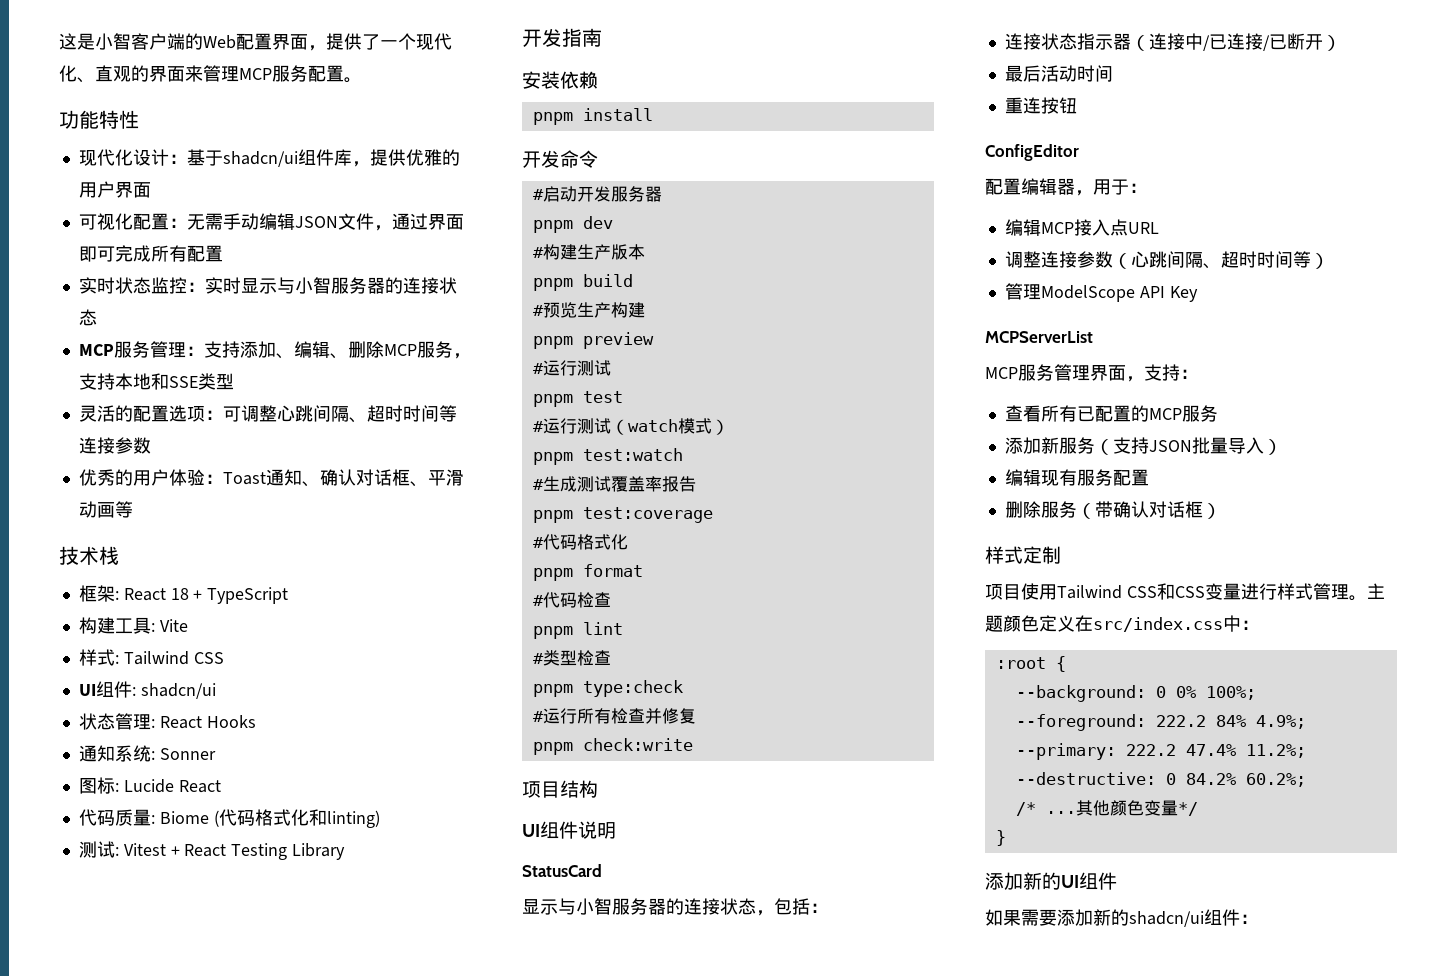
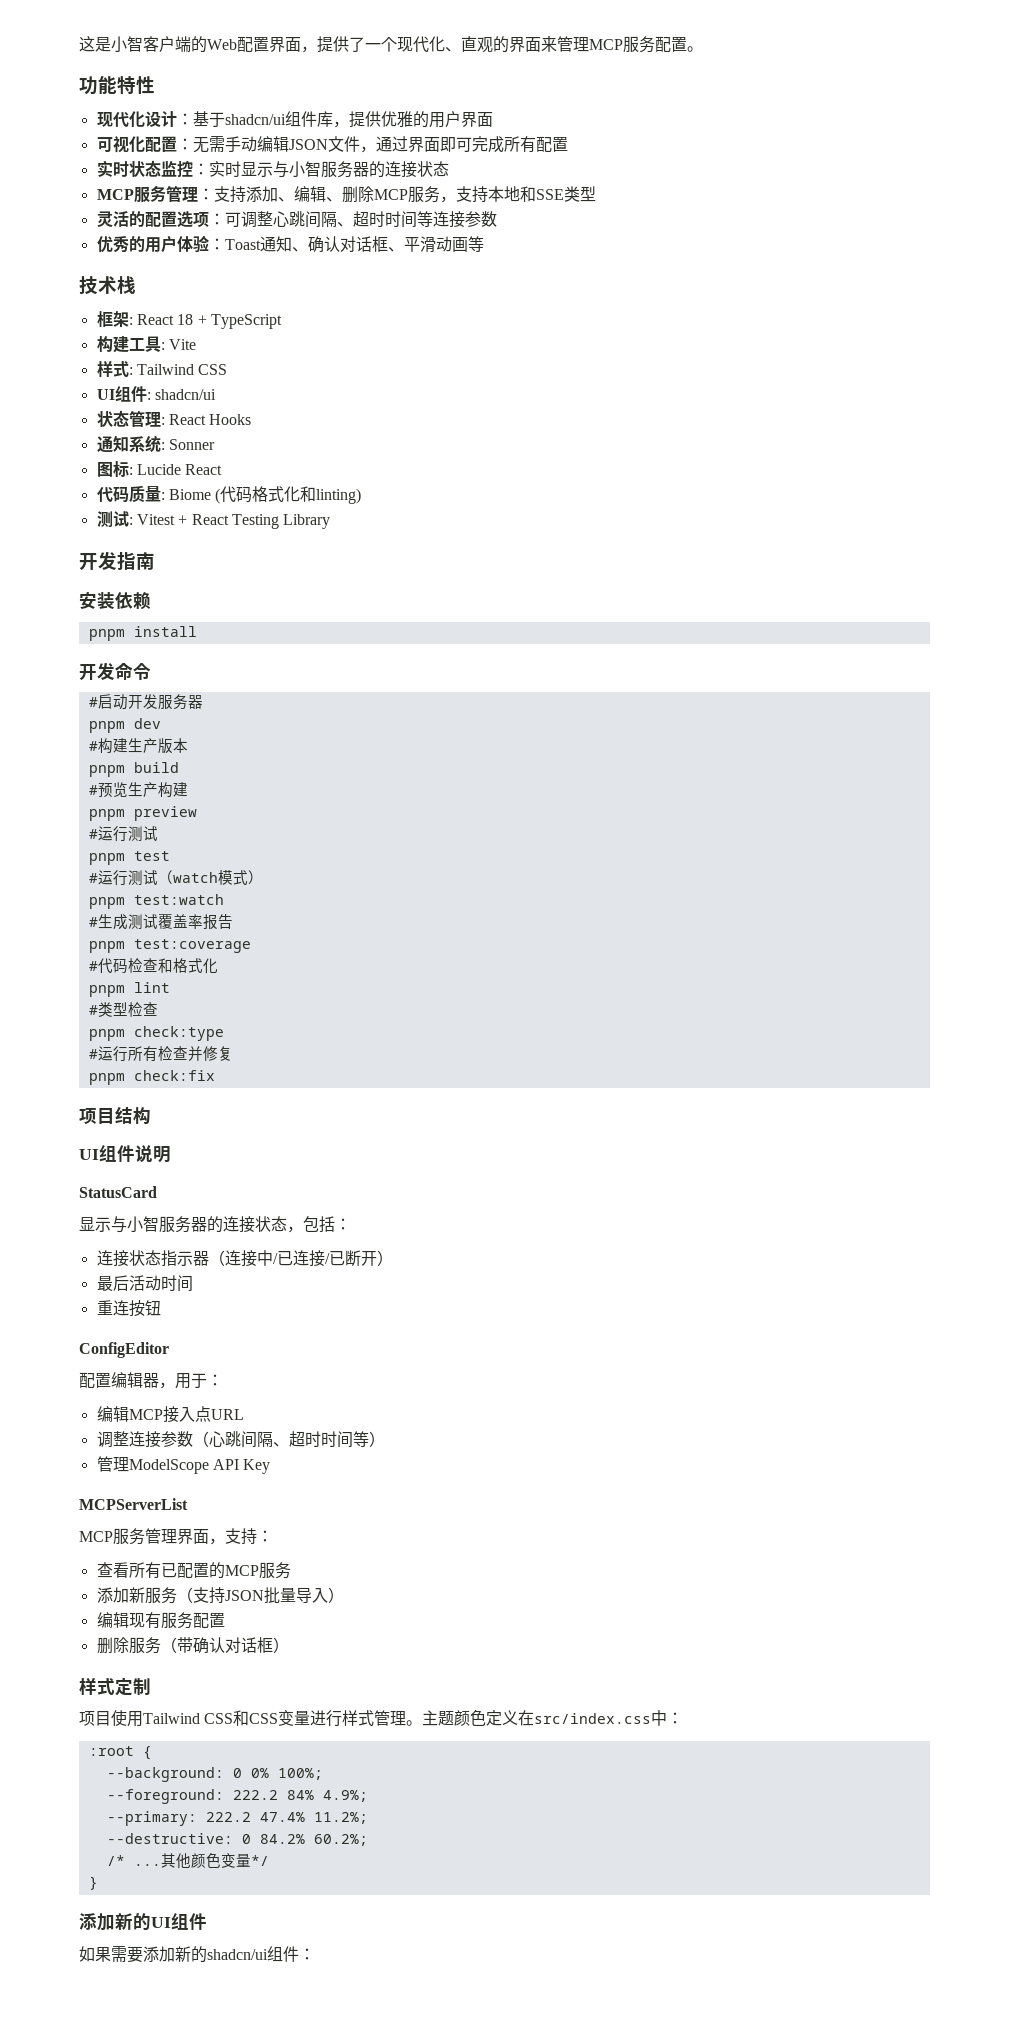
[576,534,628,550] [532,564,643,581] [532,592,611,608] 格式化 // pnpm format // #代码检查 -> [127,958,218,974] 检查和格式化
[582,680,683,697] type:check -> [133,1026,224,1041] check:type
[582,738,693,751] check:write -> [133,1070,215,1081] check:fix

